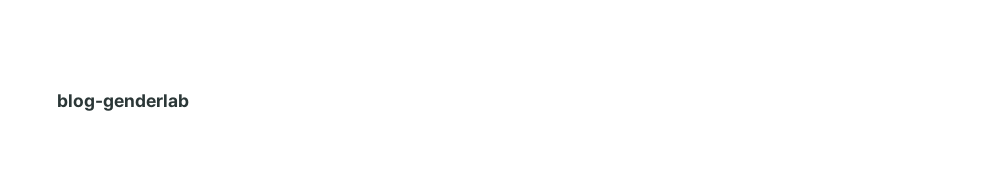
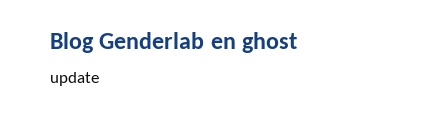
[57,94,189,111] blog-genderlab -> [50,32,298,53] [50,72,99,86] Blog Genderlab en ghost // update

